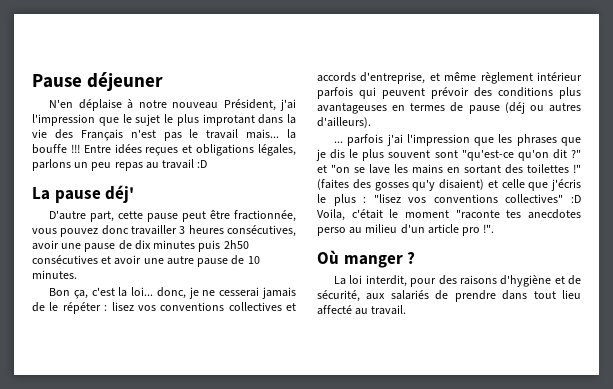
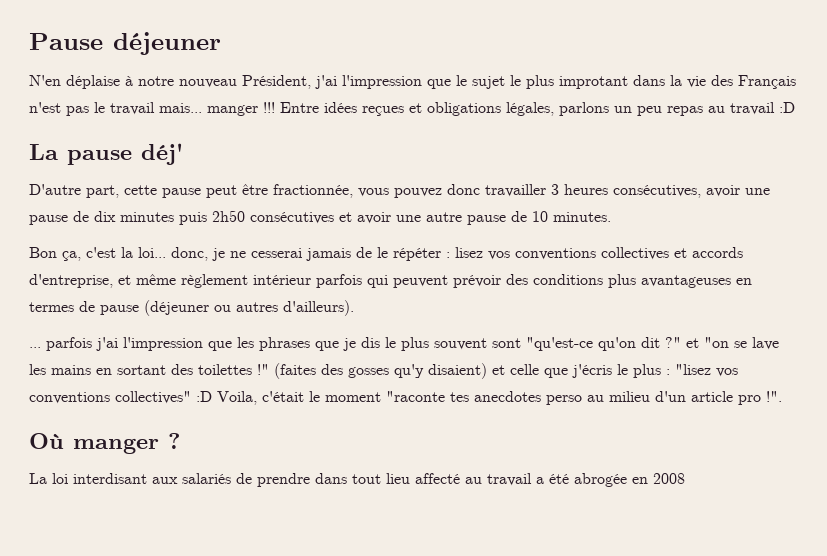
[287,129,296,139] [32,144,67,154] la bouffe -> [207,105,258,116] manger
[504,102,525,114] (déj -> [144,300,209,316] (déjeuner
[365,275,581,287] [317,290,360,302] interdit, pour des raisons d'hygiène et de sécurité, -> [73,473,147,484] interdisant
[371,305,407,315] travail. -> [487,473,685,487] travail a été abrogée en 2008

